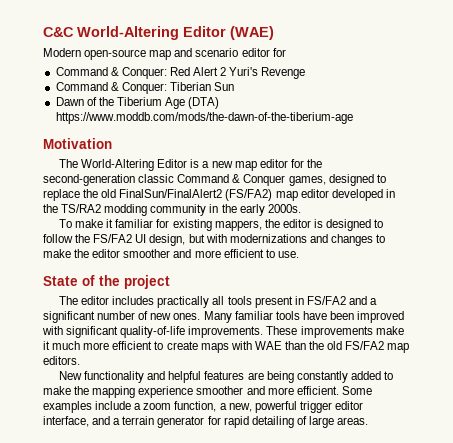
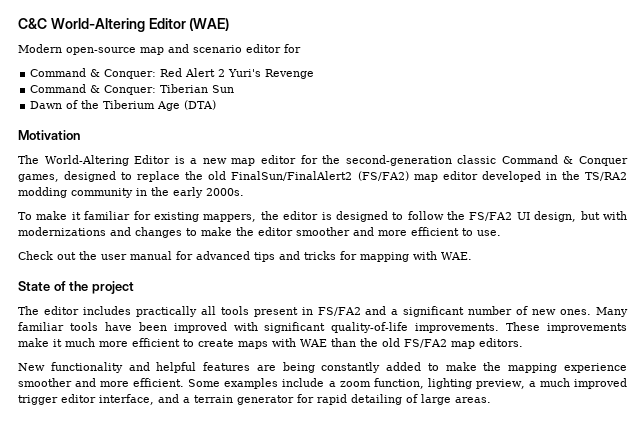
[55,112,353,124] https://www.moddb.com/mods/the-dawn-of-the-tiberium-age -> (217, 105) none
(299, 254) none -> [18,251,472,262] // Check out the user manual for advanced tips and tricks for mapping with WAE.
[219,401,297,413] a new, powerful -> [427,378,627,389] lighting preview, a much improved

